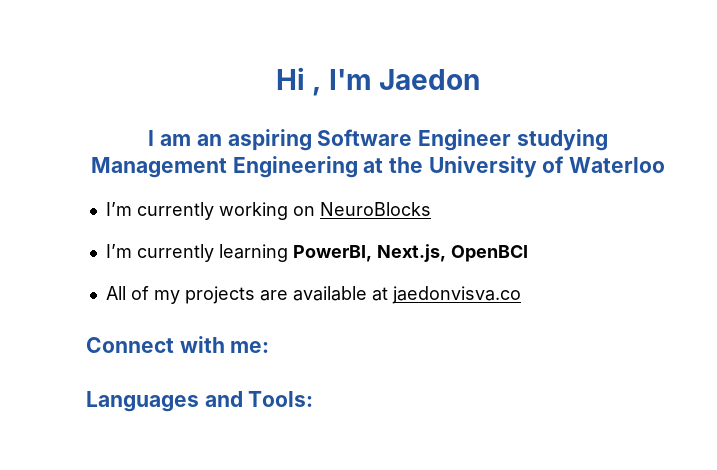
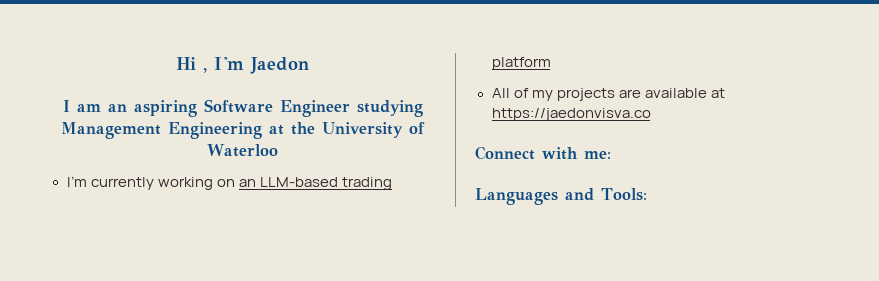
[319,202,431,216] [105,244,528,262] NeuroBlocks // I’m currently learning PowerBI, Next.js, OpenBCI -> [238,177,392,190] [491,57,551,70] an LLM-based trading platform
[391,286,521,304] jaedonvisva.co -> [491,108,651,121] https://jaedonvisva.co

